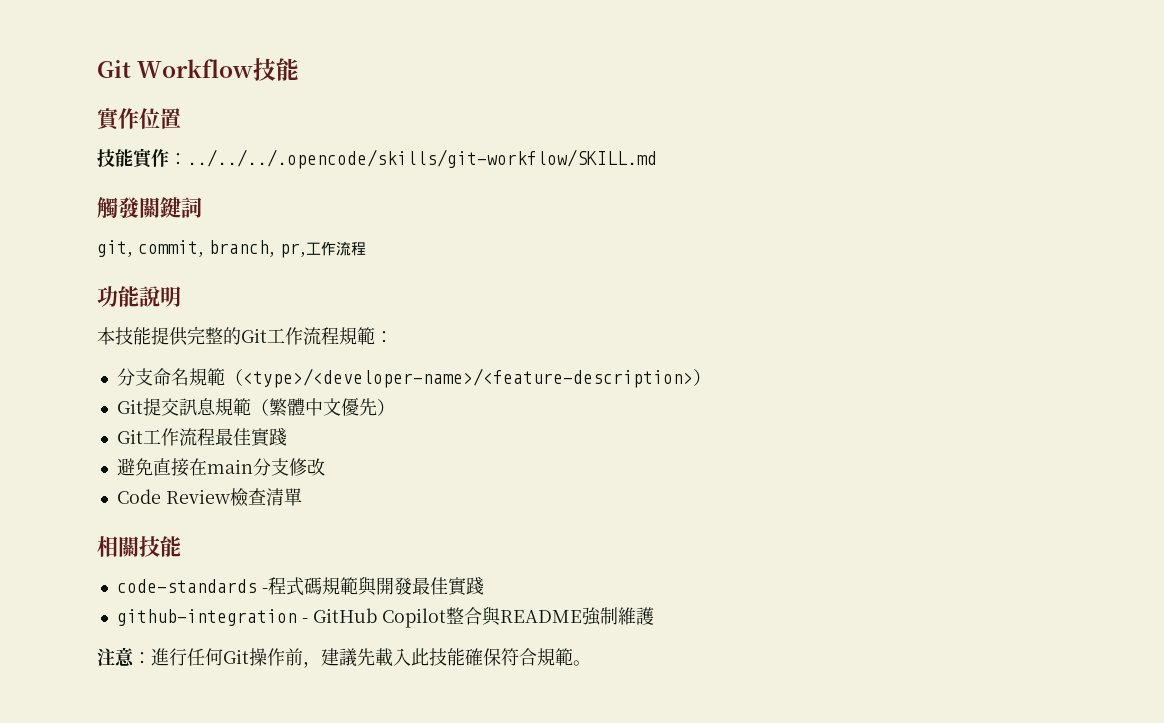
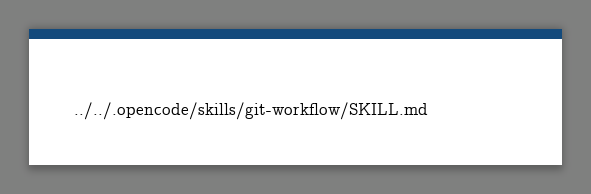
[97,58,300,81] [97,108,181,131] [97,148,657,169] [97,197,202,218] [97,240,366,258] [97,286,181,307] [97,326,393,346] [116,368,711,388] [116,398,395,416] [116,427,287,447] [116,458,325,477] [116,488,302,507] [97,536,181,557] [116,576,484,596] [116,606,654,628] [97,647,591,668] Git Workflow技能 // 實作位置 // 技能實作：../../../.opencode/skills/git-workflow/SKILL.md // 觸發關鍵詞 // git, commit, branch, pr,工作流程 // 功能說明 // 本技能提供完整的Git工作流程規範： // 分支命名規範（<type>/<developer-name>/<feature-description>） // Git提交訊息規範（繁體中文優先） // Git工作流程最佳實踐 // 避免直接在main分支修改 // Code Review檢查清單 // 相關技能 // code-standards -程式碼規範與開發最佳實踐 // github-integration - GitHub Copilot整合與README強制維護 // 注意：進行任何Git操作前，建議先載入此技能確保符合規範。 -> [74,102,428,120] ../../.opencode/skills/git-workflow/SKILL.md

